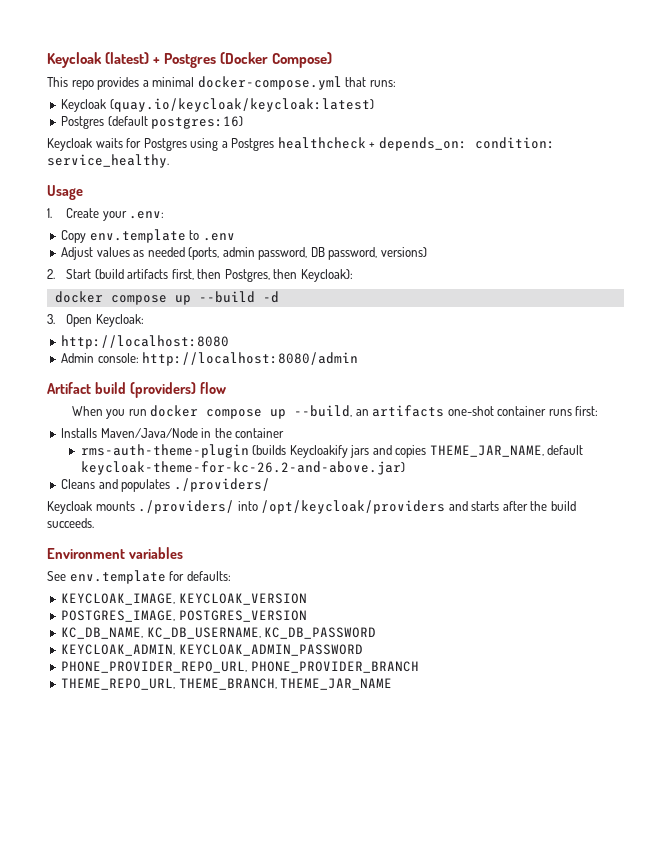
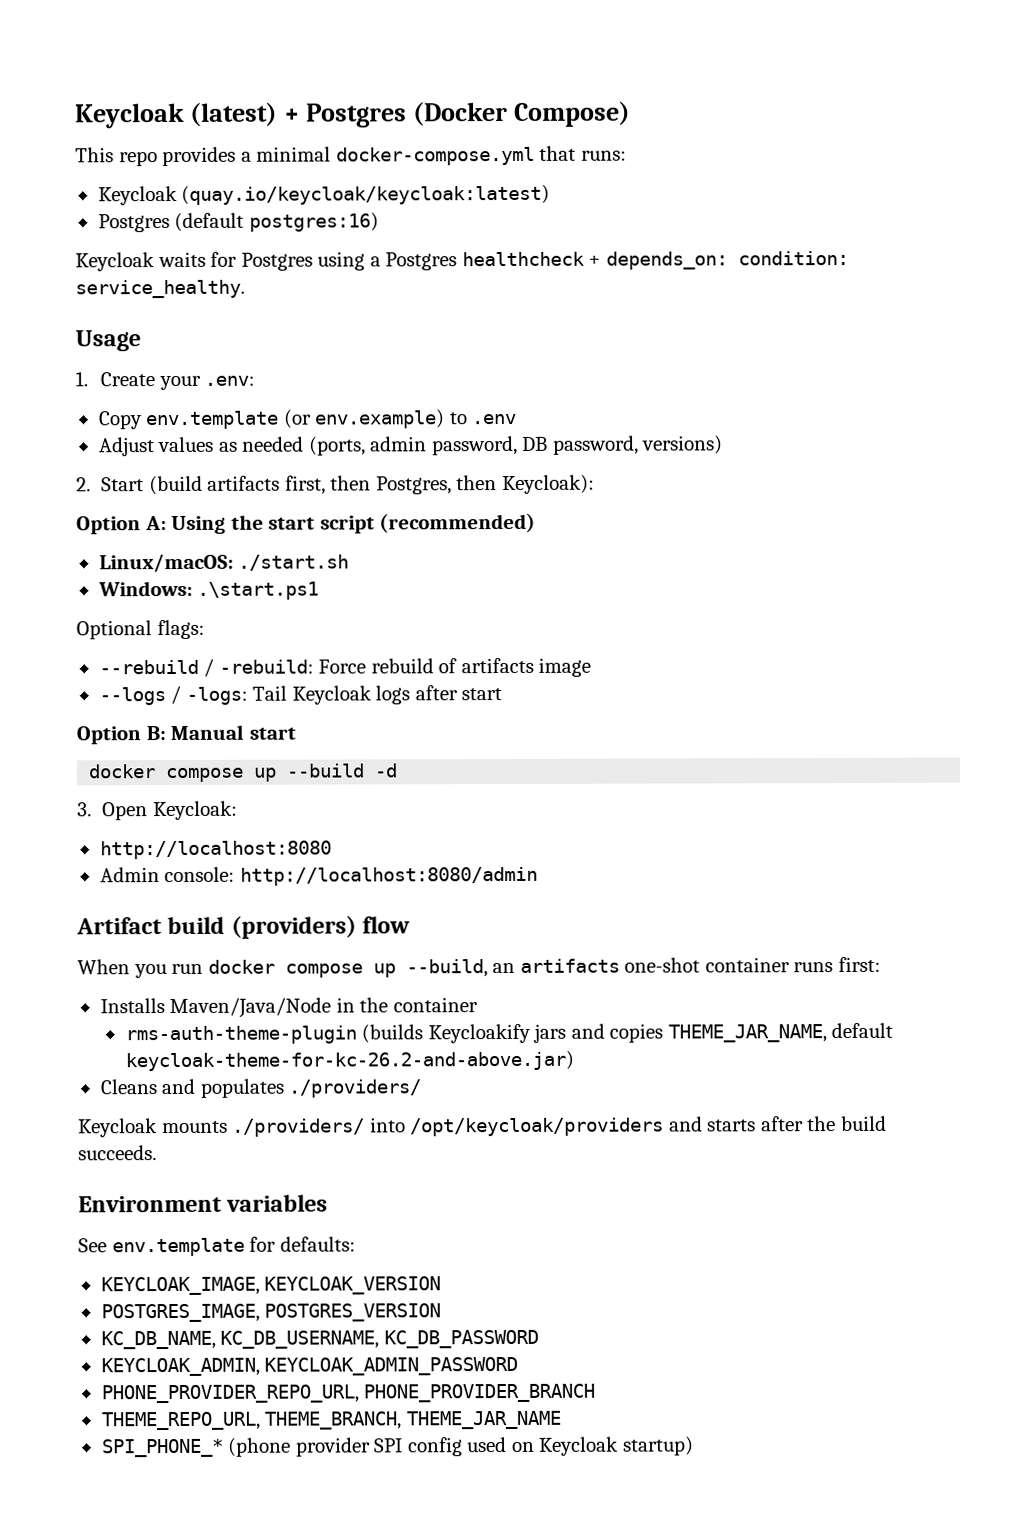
(186, 236) none -> [282,409,446,429] (or env.example)
(353, 275) none -> [76,512,537,535] [98,553,350,573] [97,580,320,600] [76,619,205,640] [98,657,592,677] [98,685,503,706] [76,724,296,745] // Option A: Using the start script (recommended) // Linux/macOS: ./start.sh // Windows: .\start.ps1 // Optional flags: // --rebuild / -rebuild: Force rebuild of artifacts image // --logs / -logs: Tail Keycloak logs after start // Option B: Manual start
(393, 684) none -> [101,1436,694,1458] // SPI_PHONE_* (phone provider SPI config used on Keycloak startup)

